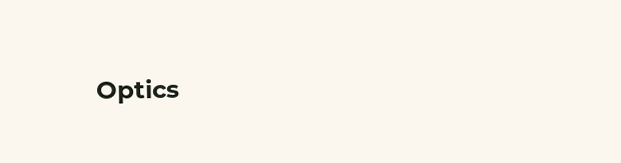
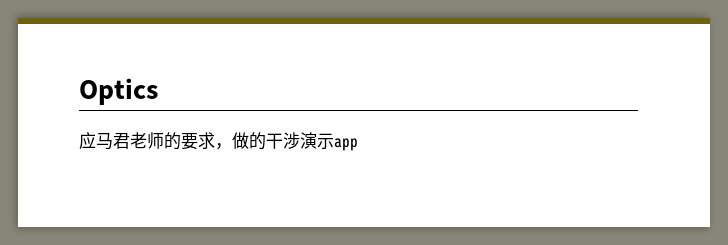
(180, 91) none -> [79,132,358,151] // 应马君老师的要求，做的干涉演示app

